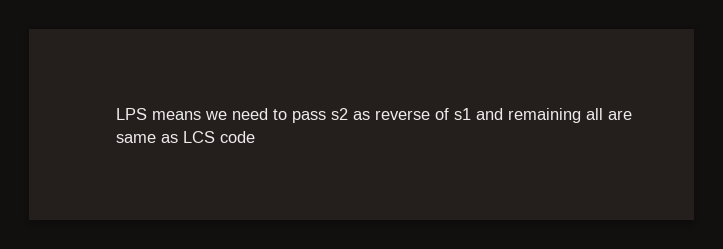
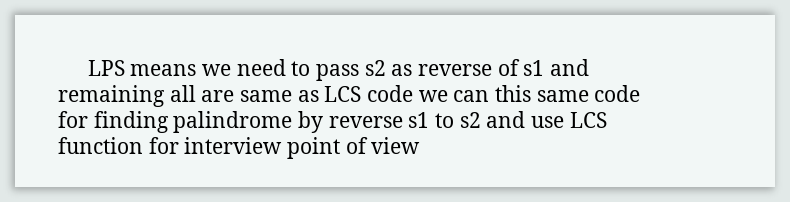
(255, 137) none -> [418,85,641,102] [58,111,607,133] [58,137,421,159] we can this same code for finding palindrome by reverse s1 to s2 and use LCS function for interview point of view

